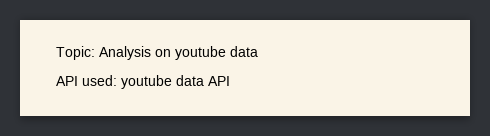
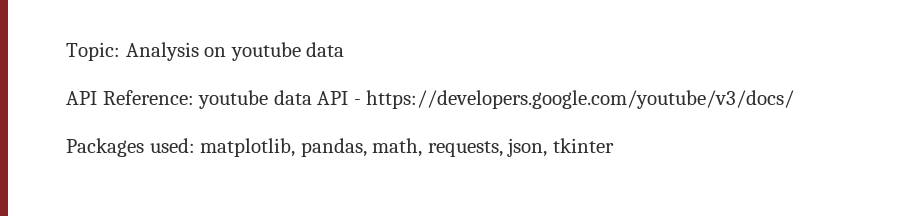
[82,75,117,86] used: -> [102,90,194,105] Reference:
(230, 81) none -> [353,90,795,109] [66,138,614,157] - https://developers.google.com/youtube/v3/docs/ // Packages used: matplotlib, pandas, math, requests, json, tkinter

